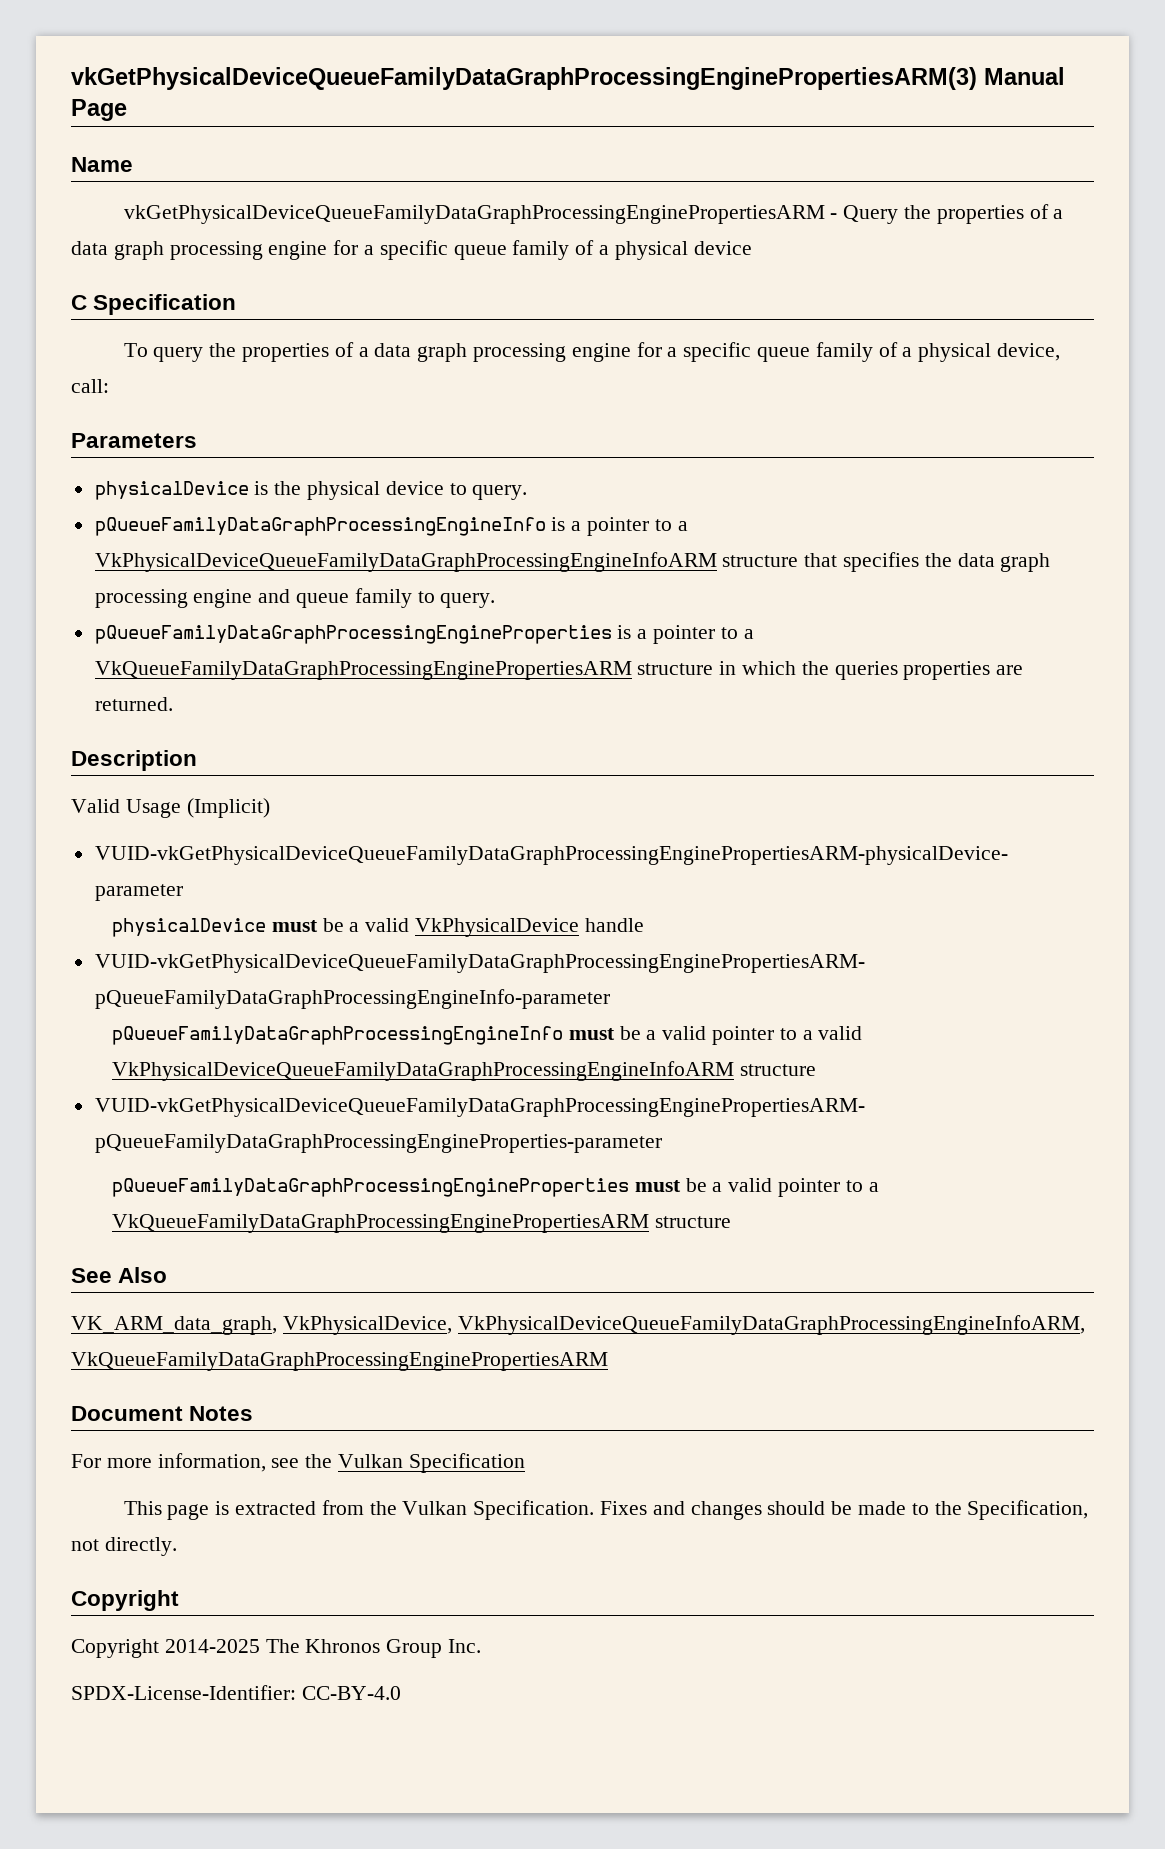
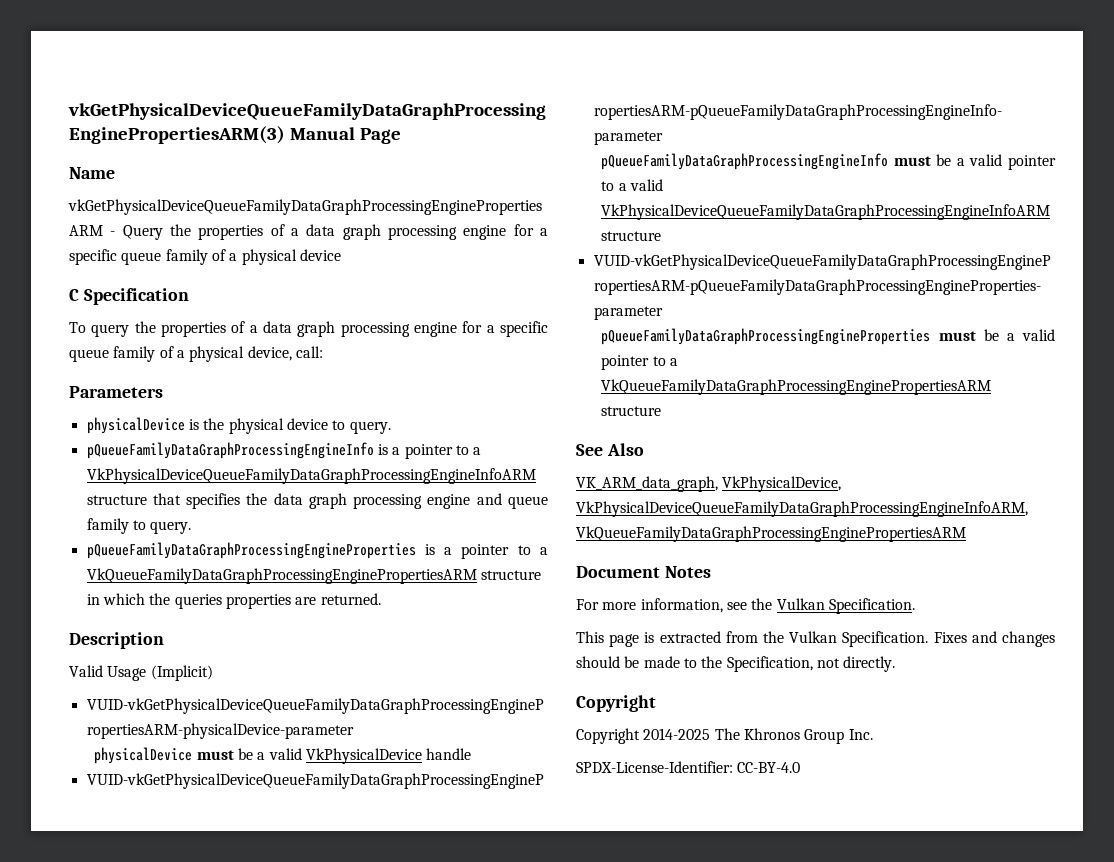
[408,1453,525,1473] Specification -> [828,598,915,614] Specification.

